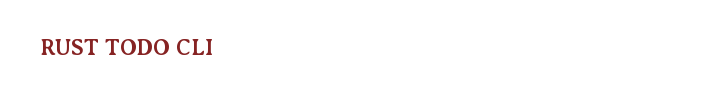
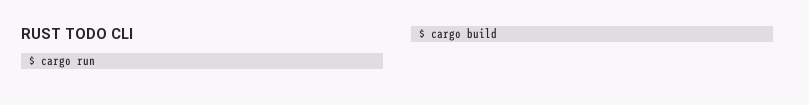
(213, 47) none -> [28,56,95,68] [418,28,497,41] // $ cargo run // $ cargo build

